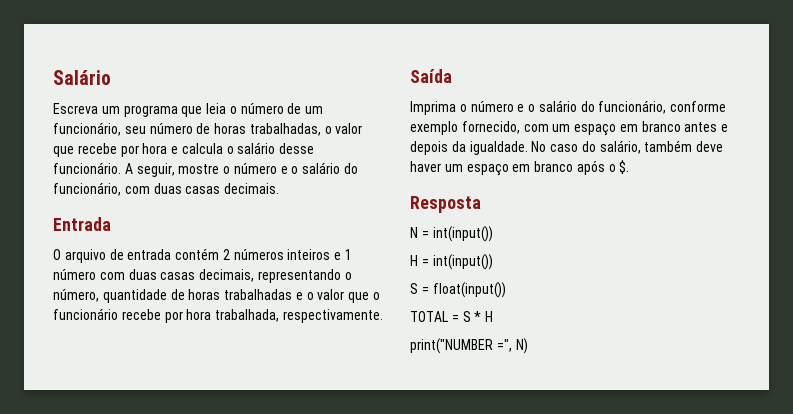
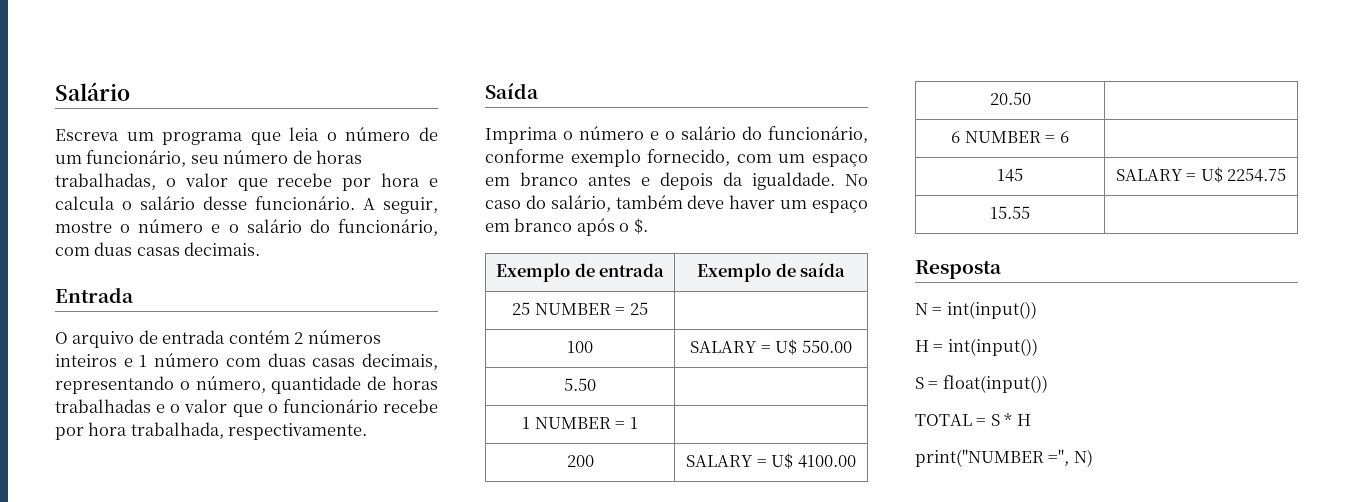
(630, 167) none -> [496,263,664,282] [697,262,845,282] [512,302,648,315] [567,341,593,353] [690,339,852,355] [564,378,596,391] [522,417,638,429] [566,455,594,467] [686,453,856,469] [989,92,1031,105] [951,131,1069,143] [997,168,1023,182] [1115,167,1287,183] [990,206,1030,219] // Exemplo de entrada | Exemplo de saída // 25 NUMBER = 25 | // 100 | SALARY = U$ 550.00 // 5.50 | // 1 NUMBER = 1 | // 200 | SALARY = U$ 4100.00 // 20.50 | // 6 NUMBER = 6 | // 145 | SALARY = U$ 2254.75 // 15.55 |

